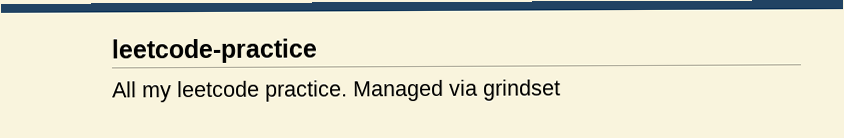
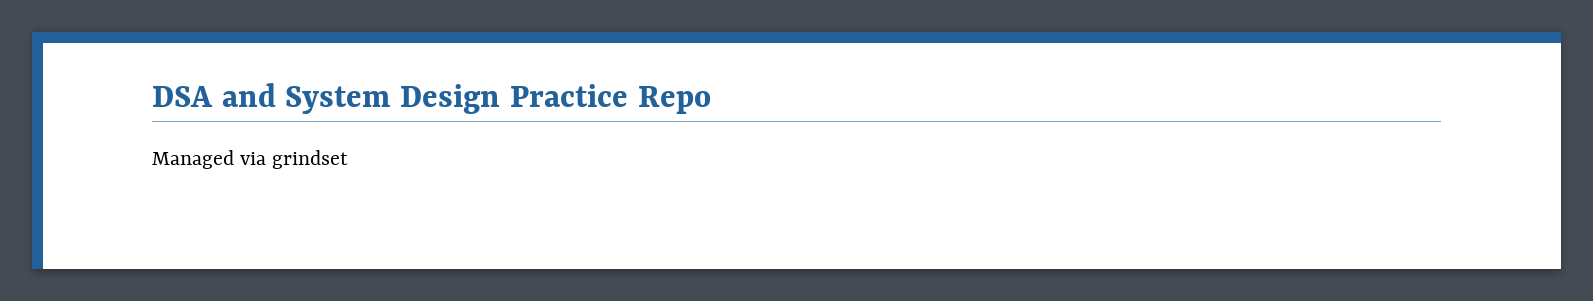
[111,38,317,64] [112,80,348,103] leetcode-practice // All my leetcode practice. -> [152,83,711,114] DSA and System Design Practice Repo //

